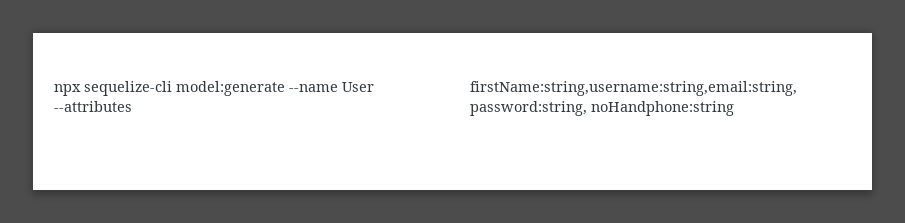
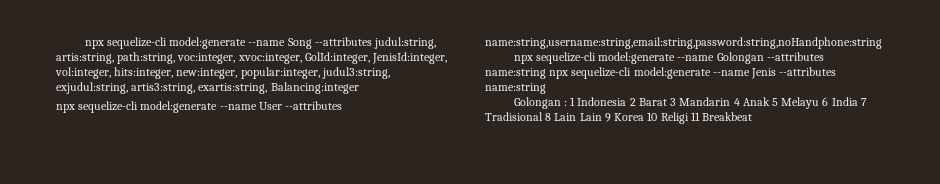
[54,81,374,96] [54,101,132,112] [470,81,797,96] [470,101,734,116] npx sequelize-cli model:generate --name User --attributes firstName:string,username:string,email:string, password:string, noHandphone:string -> [84,37,437,49] [56,52,448,64] [55,67,390,79] [56,82,359,94] [56,101,343,113] [485,37,882,49] [513,52,824,64] [485,67,837,79] [485,83,546,94] [513,97,867,109] [485,112,753,124] npx sequelize-cli model:generate --name Song --attributes judul:string, artis:string, path:string, voc:integer, xvoc:integer, GolId:integer, JenisId:integer, vol:integer, hits:integer, new:integer, popular:integer, judul3:string, exjudul:string, artis3:string, exartis:string, Balancing:integer // npx sequelize-cli model:generate --name User --attributes name:string,username:string,email:string,password:string,noHandphone:string // npx sequelize-cli model:generate --name Golongan --attributes name:string npx sequelize-cli model:generate --name Jenis --attributes name:string // Golongan : 1 Indonesia 2 Barat 3 Mandarin 4 Anak 5 Melayu 6 India 7 Tradisional 8 Lain Lain 9 Korea 10 Religi 11 Breakbeat

